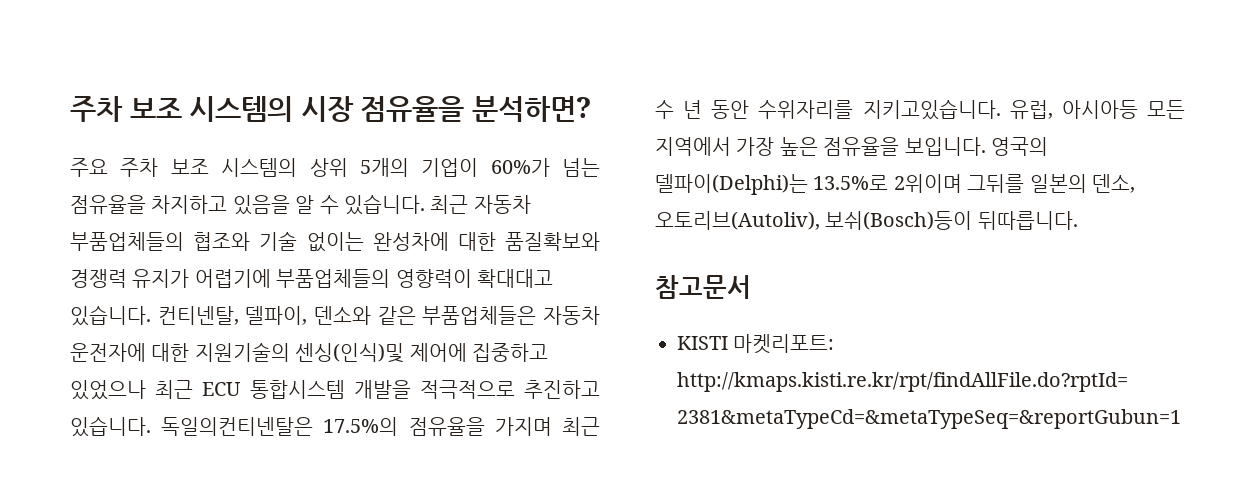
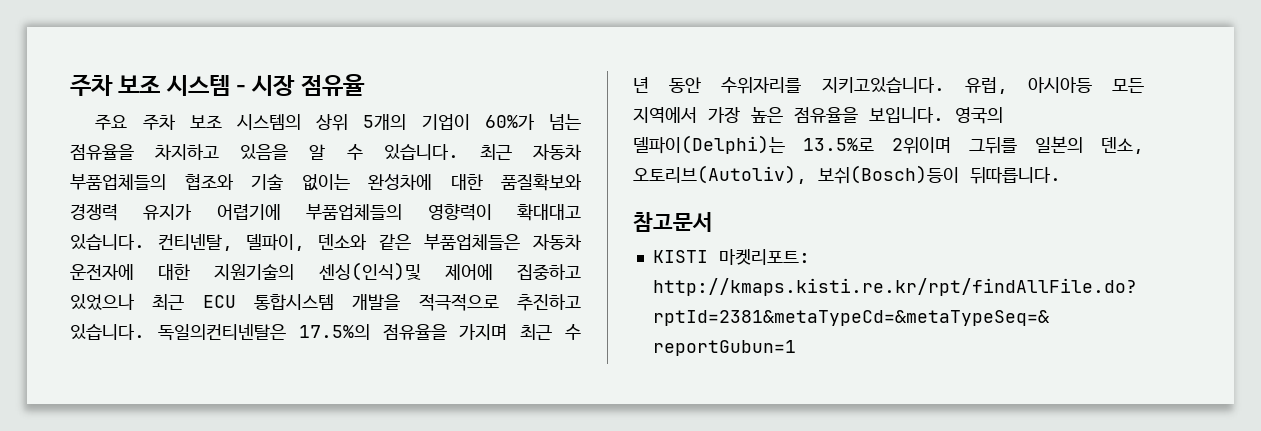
[70,96,591,122] 주차 보조 시스템의 시장 점유율을 분석하면? -> [70,74,365,96] 주차 보조 시스템 - 시장 점유율

